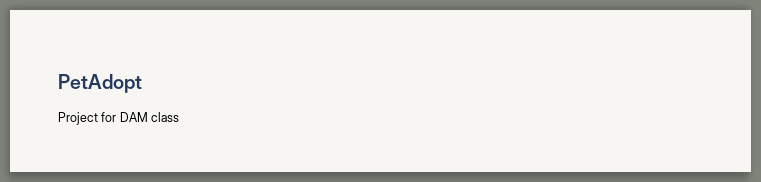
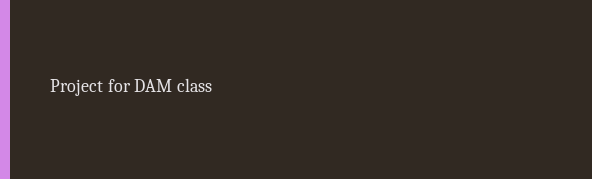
[58,74,142,93] PetAdopt // -> (50, 87) none

